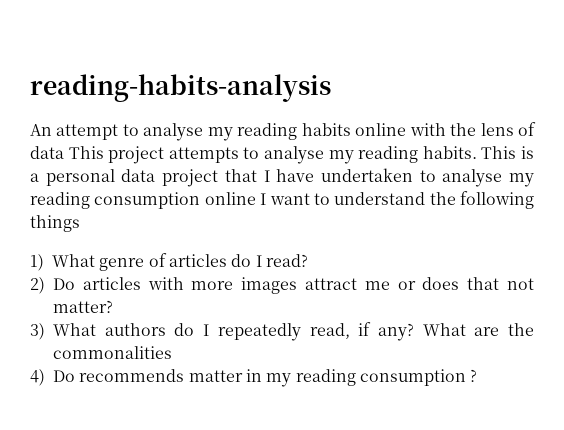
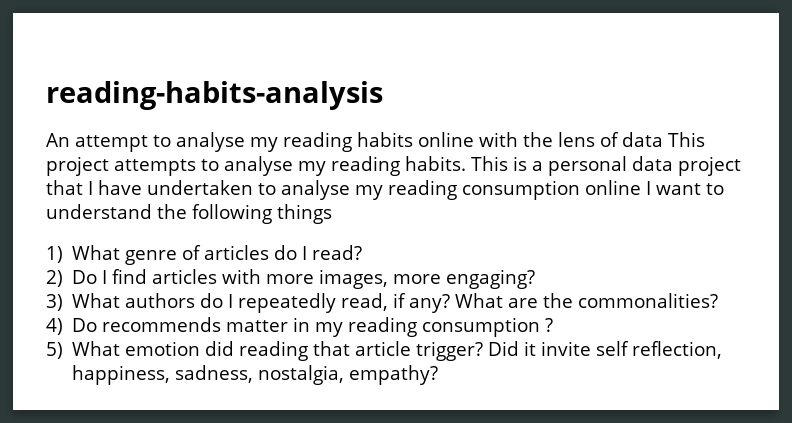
(75, 284) none -> [102,269,148,284] I find
[241,277,535,294] [53,300,113,313] images attract me or does that not matter? -> [319,269,536,289] images, more engaging?
[53,346,172,359] commonalities -> [578,293,719,308] commonalities?
(478, 375) none -> [46,341,723,361] [72,365,439,385] // 5) What emotion did reading that article trigger? Did it invite self reflection, happiness, sadness, nostalgia, empathy?

